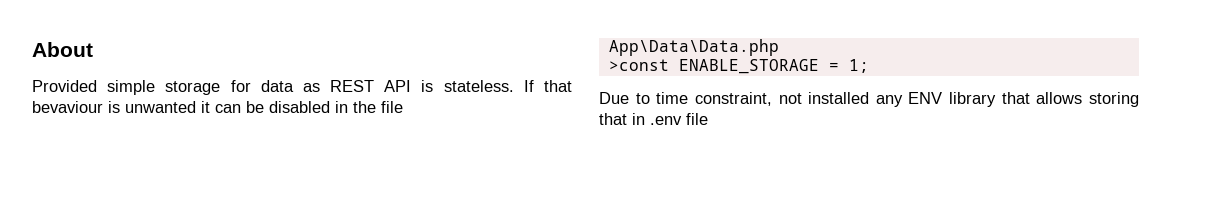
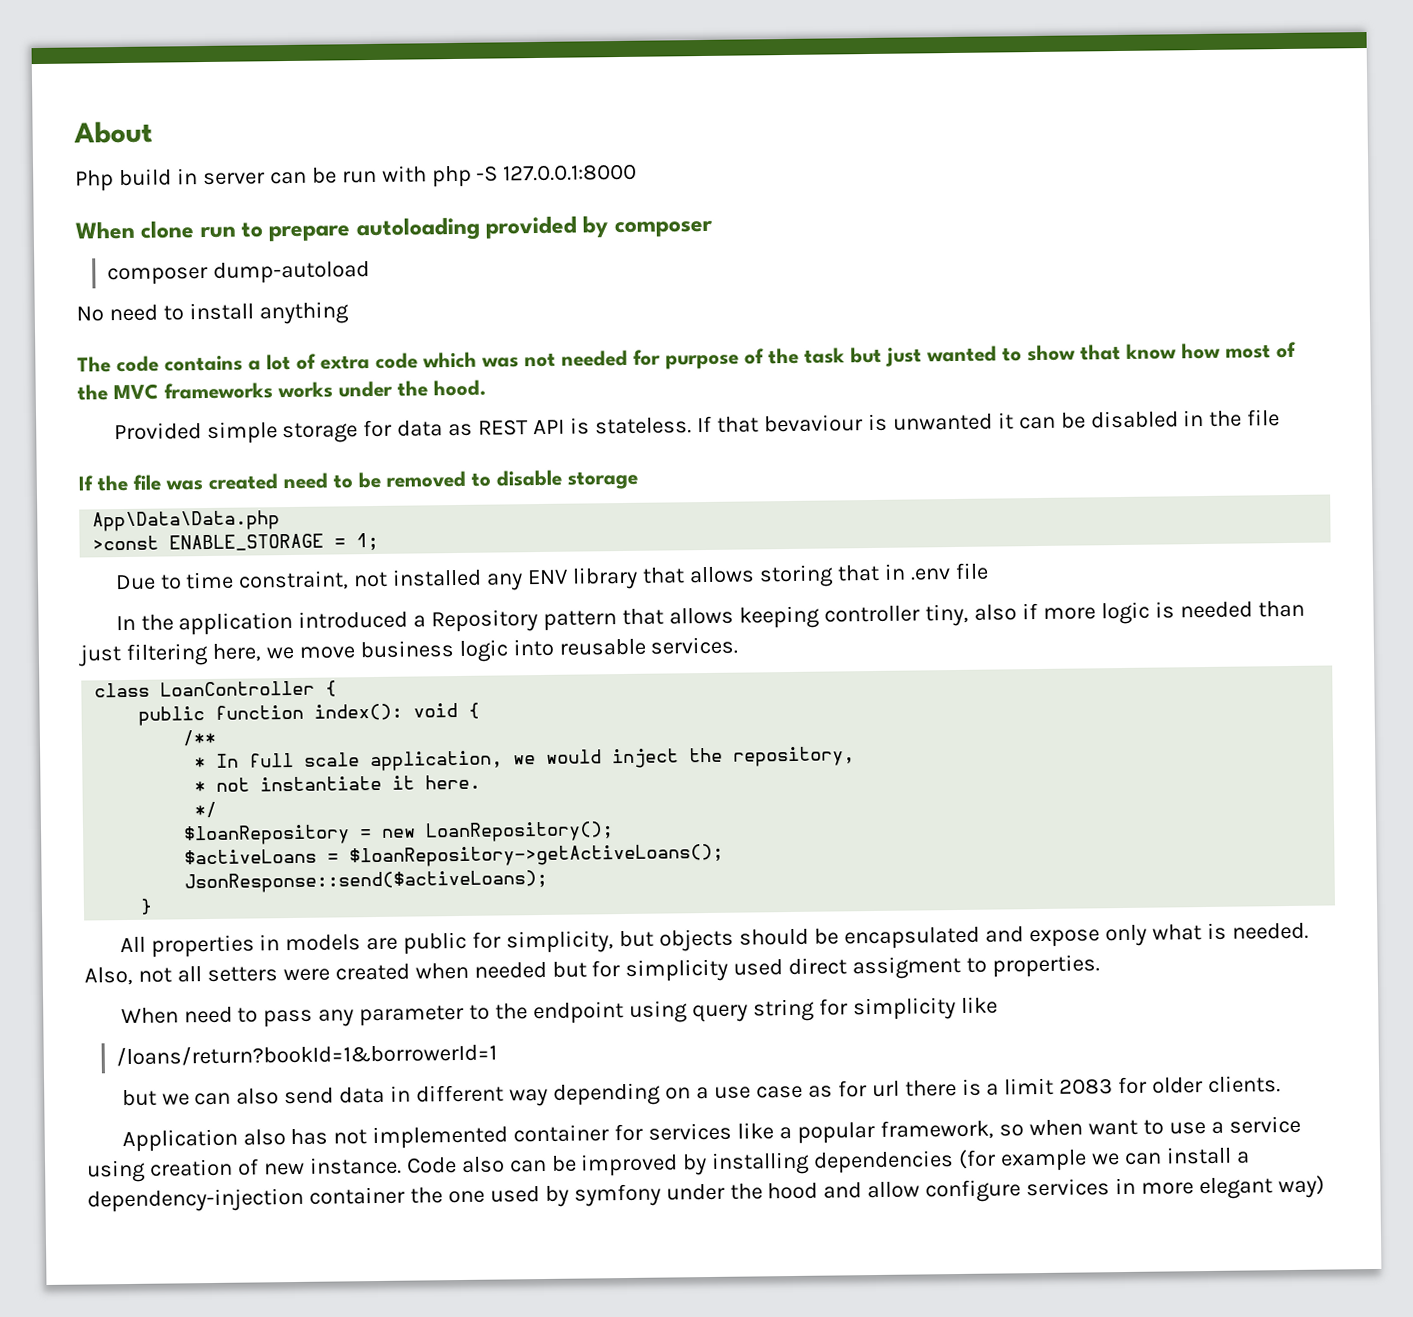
(93, 49) none -> [75,163,638,192] [75,215,713,242] [107,261,371,286] [76,301,349,325] [77,341,1296,373] [77,379,486,401] // Php build in server can be run with php -S 127.0.0.1:8000 // When clone run to prepare autoloading provided by composer // composer dump-autoload // No need to install anything // The code contains a lot of extra code which was not needed for purpose of the task but just wanted to show that know how most of the MVC frameworks works under the hood.
(403, 107) none -> [78,469,638,492] // If the file was created need to be removed to disable storage
(708, 119) none -> [115,600,1305,636] [78,636,739,667] [94,680,338,698] [138,702,481,726] [182,729,218,747] [194,746,856,772] [194,774,482,793] [194,801,218,819] [183,821,615,846] [184,843,725,868] [184,869,549,894] [140,898,154,915] [119,922,1309,958] [84,954,1101,986] [120,996,998,1028] [116,1042,498,1067] [121,1075,1282,1107] [121,1115,1301,1153] [87,1146,1250,1183] [87,1175,1325,1213] // In the application introduced a Repository pattern that allows keeping controller tiny, also if more logic is needed than just filtering here, we move business logic into reusable services. // class LoanController { // public function index(): void { // /** // * In full scale application, we would inject the repository, // * not instantiate it here. // */ // $loanRepository = new LoanRepository(); // $activeLoans = $loanRepository->getActiveLoans(); // JsonResponse::send($activeLoans); // } // All properties in models are public for simplicity, but objects should be encapsulated and expose only what is needed. Also, not all setters were created when needed but for simplicity used direct assigment to properties. // When need to pass any parameter to the endpoint using query string for simplicity like // /loans/return?bookId=1&borrowerId=1 // but we can also send data in different way depending on a use case as for url there is a limit 2083 for older clients. // Application also has not implemented container for services like a popular framework, so when want to use a service using creation of new instance. Code also can be improved by installing dependencies (for example we can install a dependency-injection container the one used by symfony under the hood and allow configure services in more elegant way)

